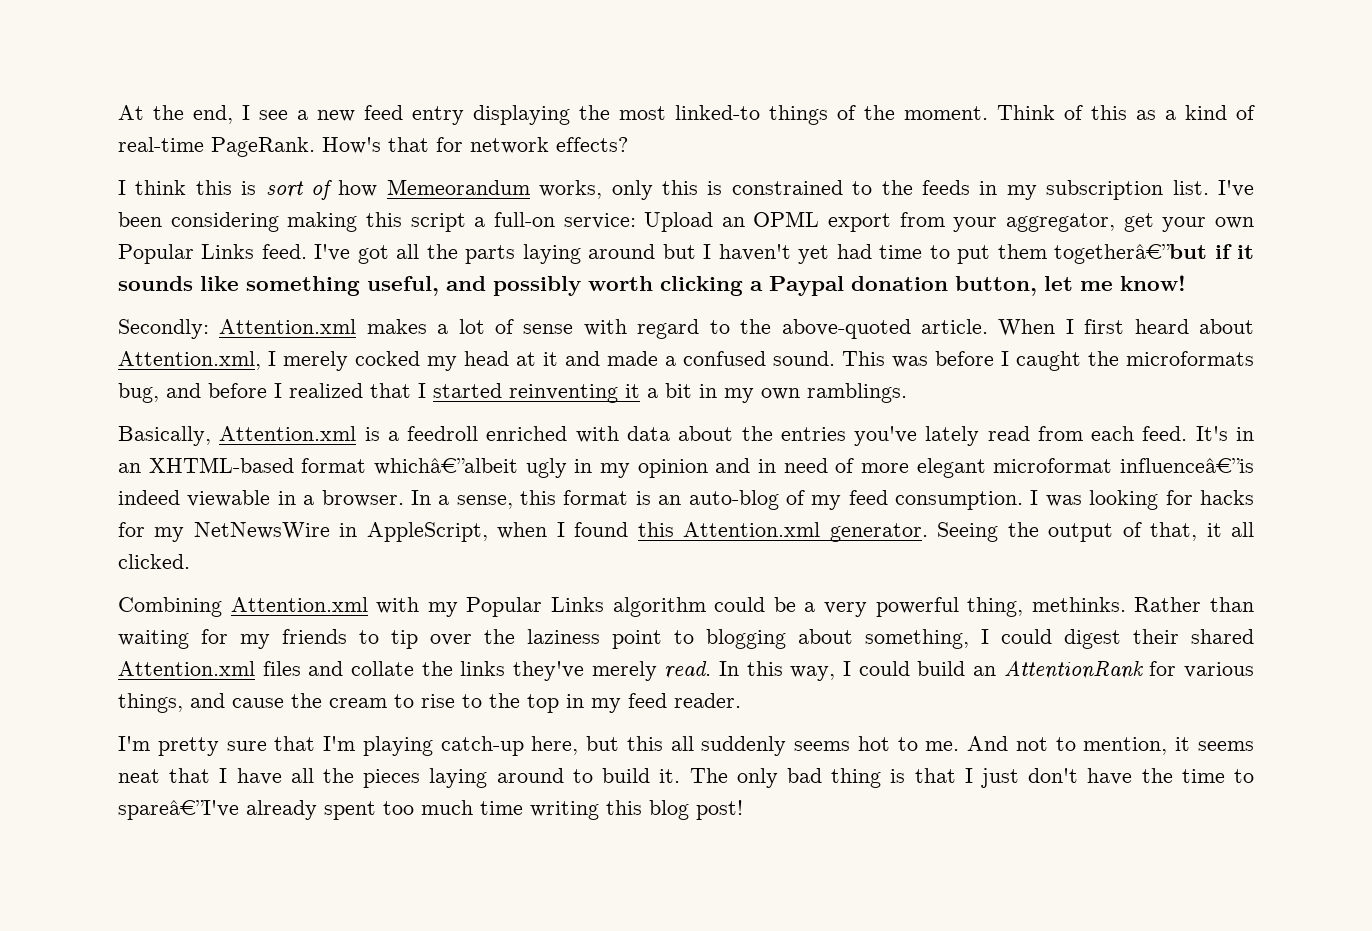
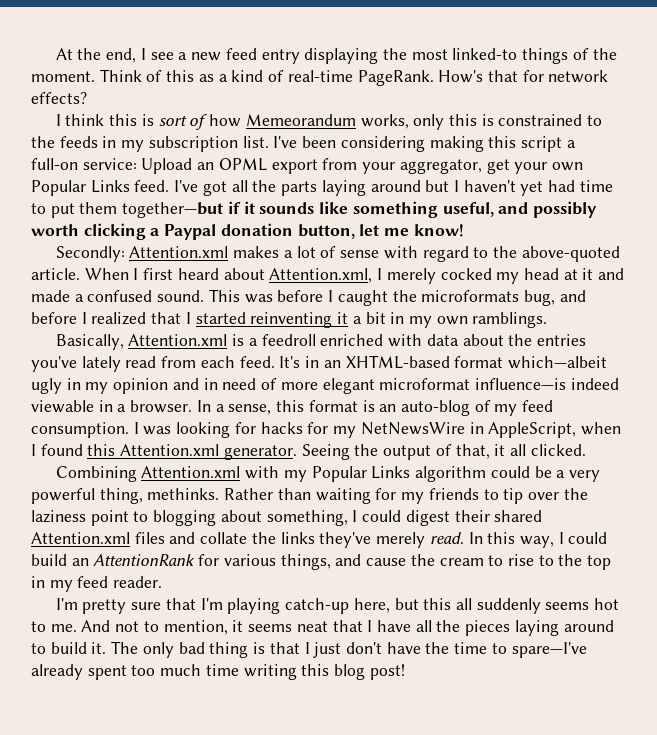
[1054,244,1208,264] togetherâ€”but -> [122,202,224,218] together—but
[374,458,518,475] whichâ€”albeit -> [507,356,607,369] which—albeit
[1119,458,1254,473] influenceâ€”is -> [474,378,566,390] influence—is
[118,800,239,820] spareâ€”I've -> [511,642,587,658] spare—I've

